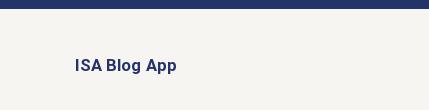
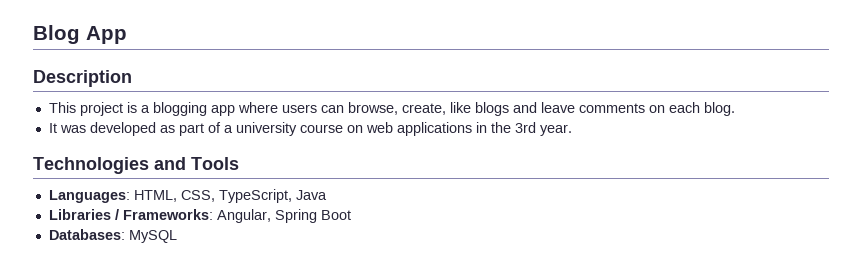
[75,59,103,71] ISA -> (33, 34) none
(177, 66) none -> [33,70,132,87] [48,102,735,116] [48,122,572,136] [33,157,239,174] [48,189,327,203] [48,209,351,223] [48,229,177,243] // Description // This project is a blogging app where users can browse, create, like blogs and leave comments on each blog. // It was developed as part of a university course on web applications in the 3rd year. // Technologies and Tools // Languages: HTML, CSS, TypeScript, Java // Libraries / Frameworks: Angular, Spring Boot // Databases: MySQL

